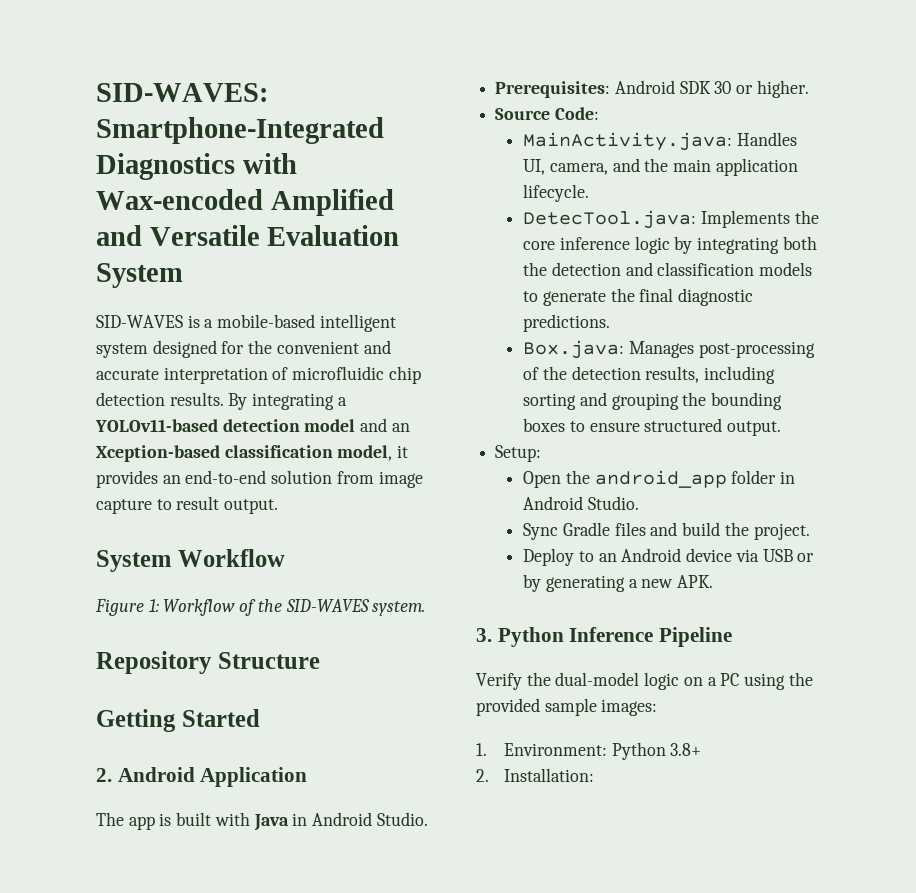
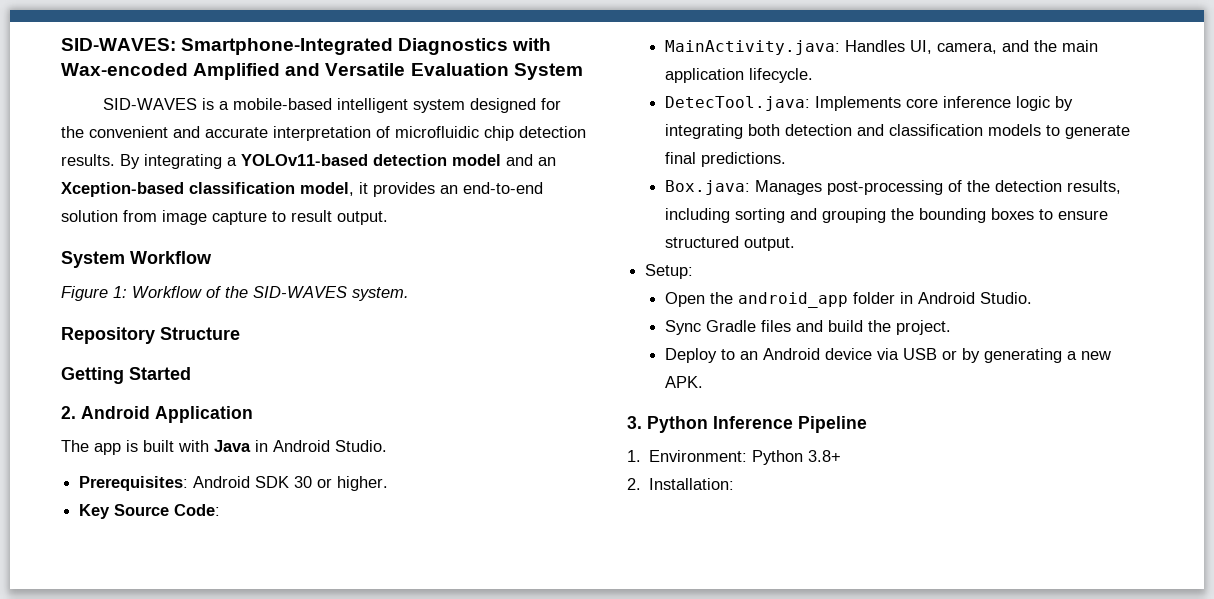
(809, 89) none -> [79,504,111,519] Key
[794,210,819,224] the -> (901, 103) none
[523,262,548,276] the -> (780, 130) none
[610,288,754,306] the final diagnostic -> [664,152,696,164] final
[476,672,813,690] [476,698,658,716] // Verify the dual-model logic on a PC using the provided sample images: -> (867, 424) none

